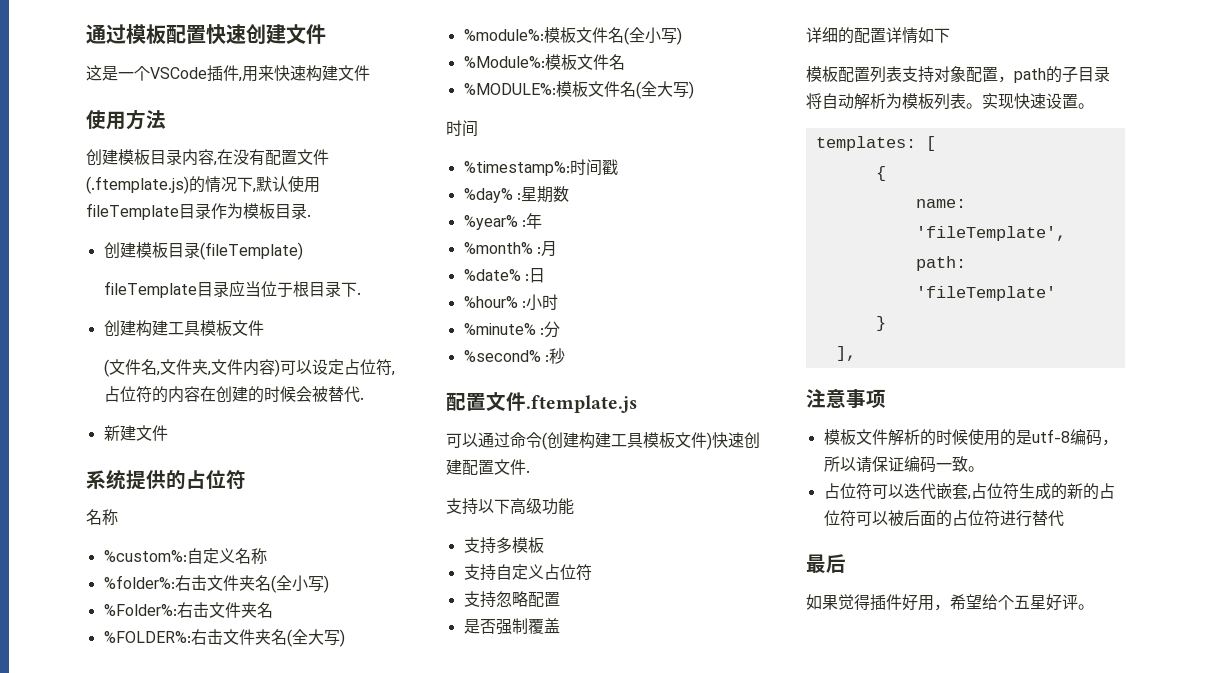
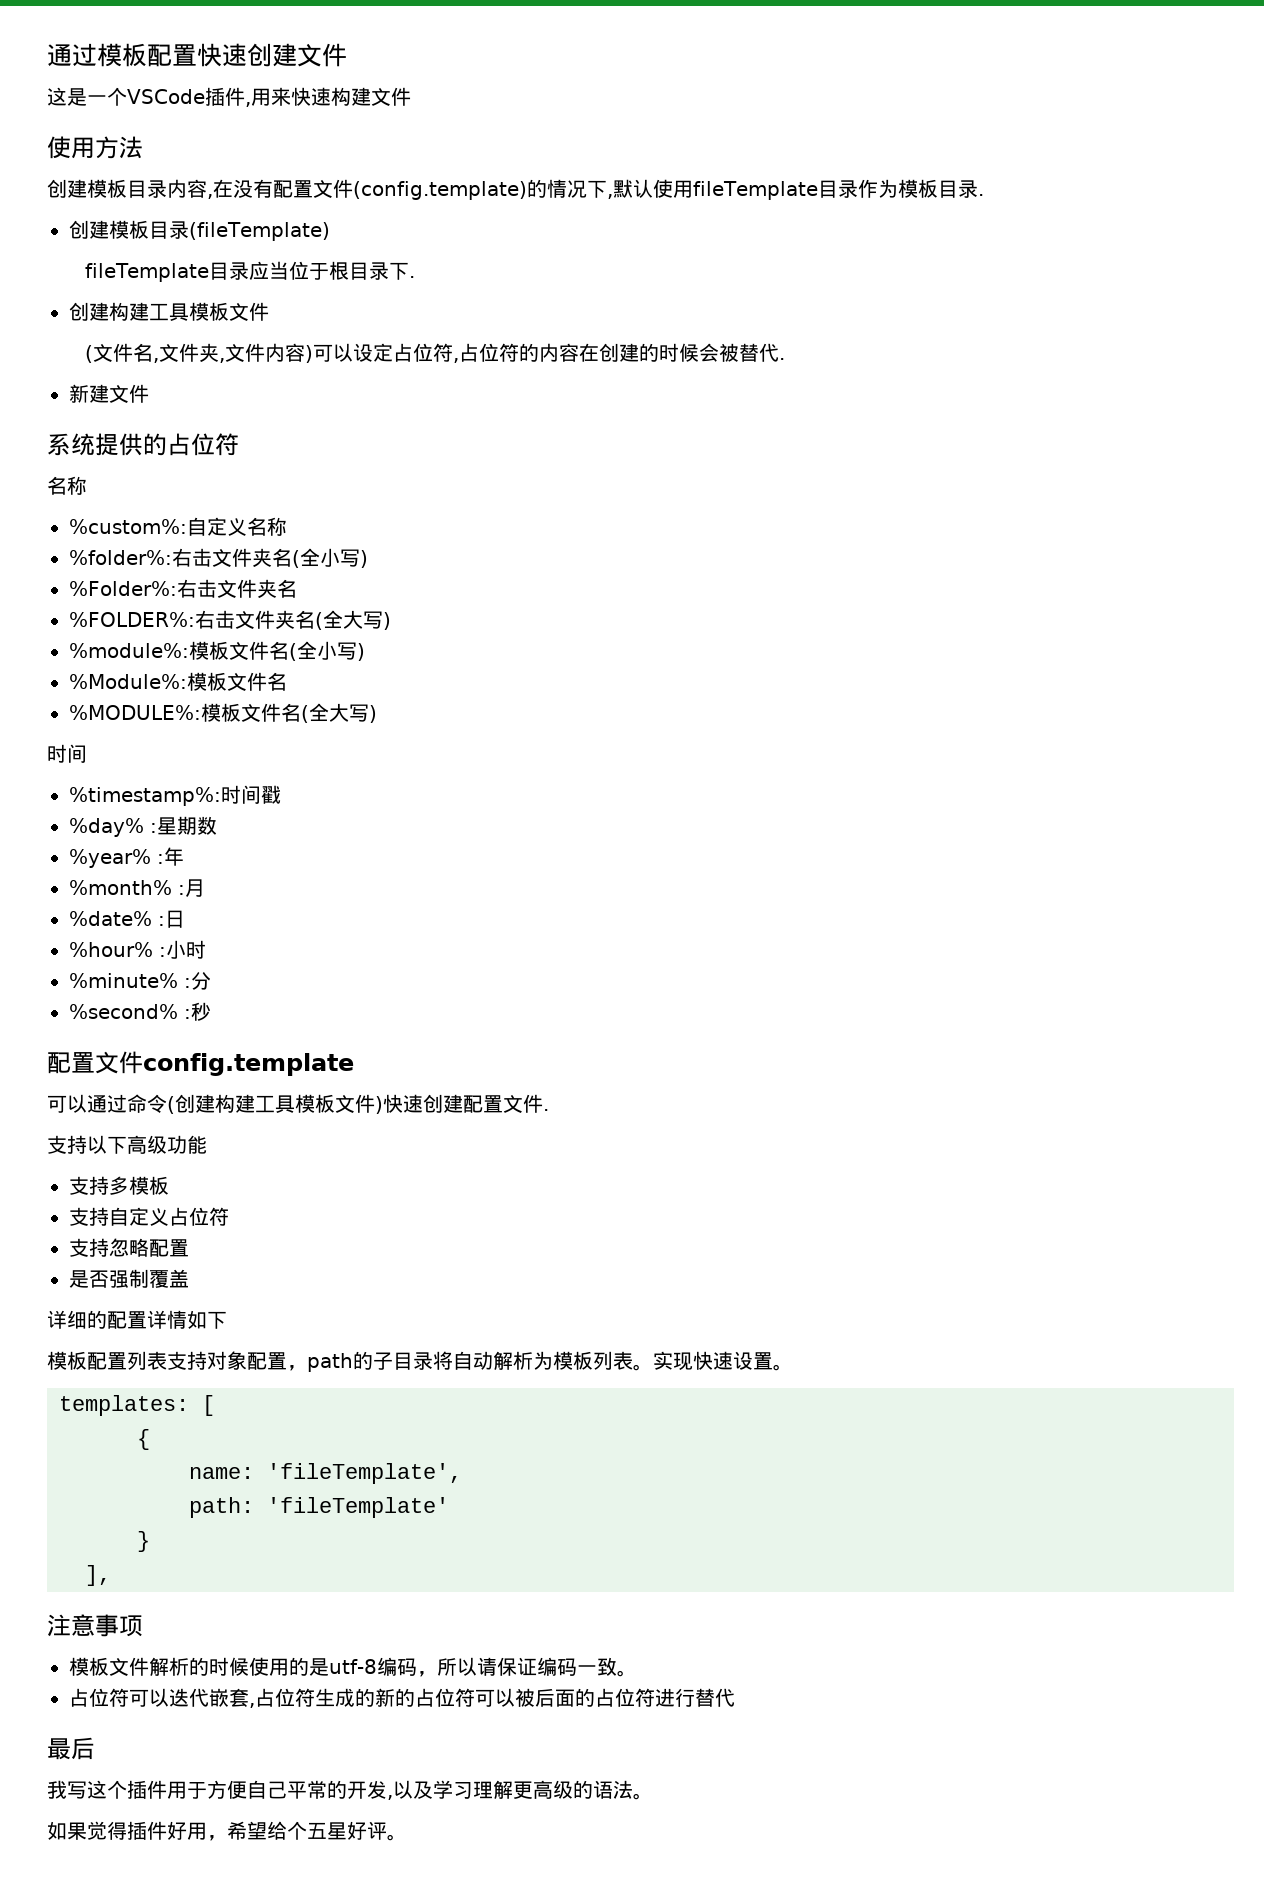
[86,176,189,194] (.ftemplate.js) -> [353,181,527,200] (config.template)
[526,395,637,413] .ftemplate.js -> [143,1053,354,1076] config.template
(846, 563) none -> [47,1780,653,1800] // 我写这个插件用于方便自己平常的开发,以及学习理解更高级的语法。

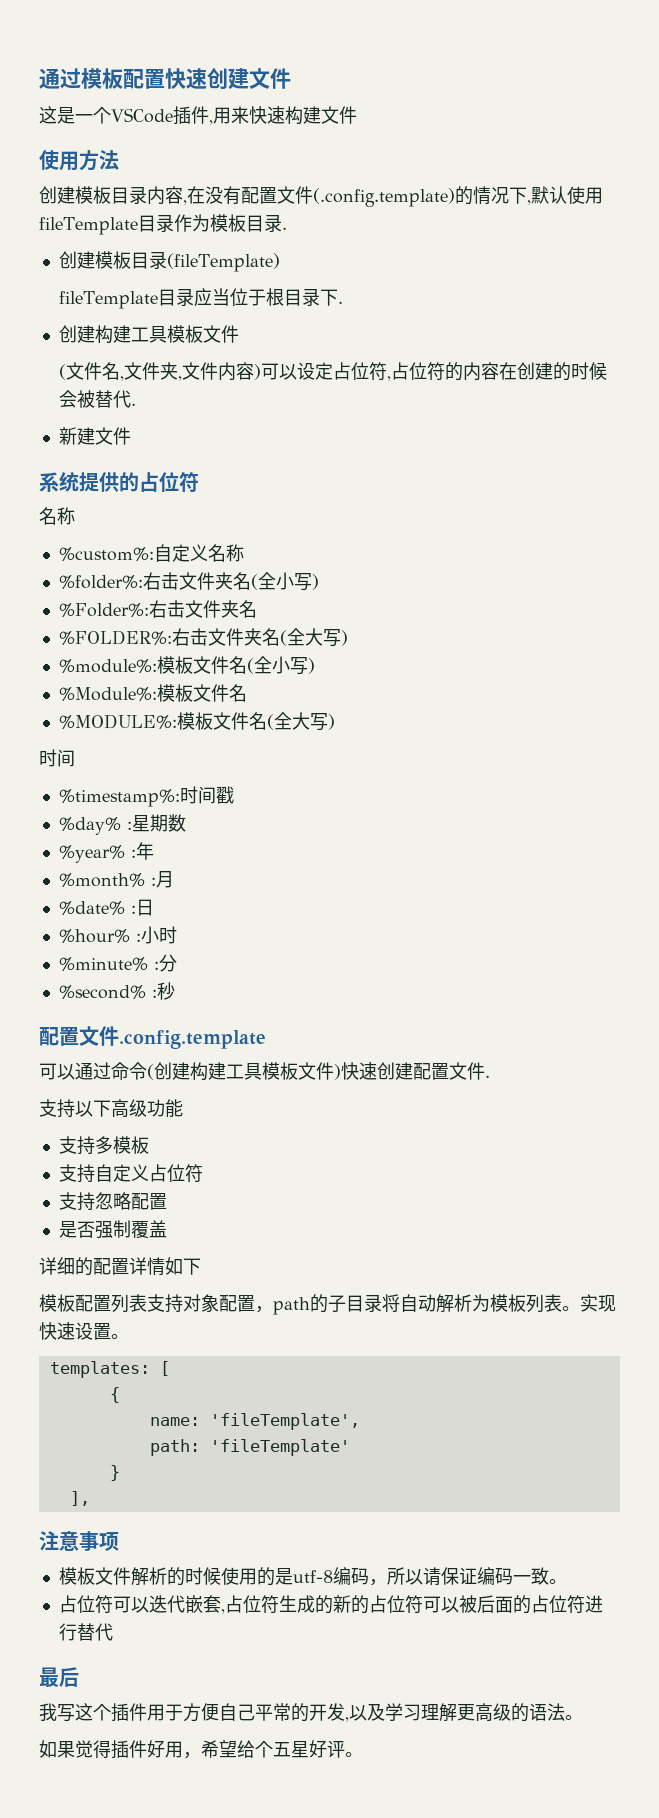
[353,181,527,200] (config.template) -> [313,188,455,207] (.config.template)
[143,1053,354,1076] config.template -> [119,1030,266,1049] .config.template

